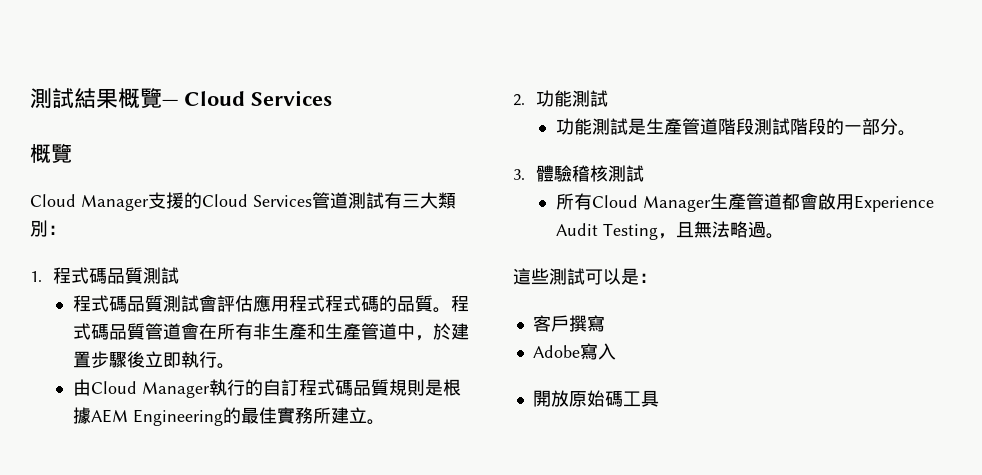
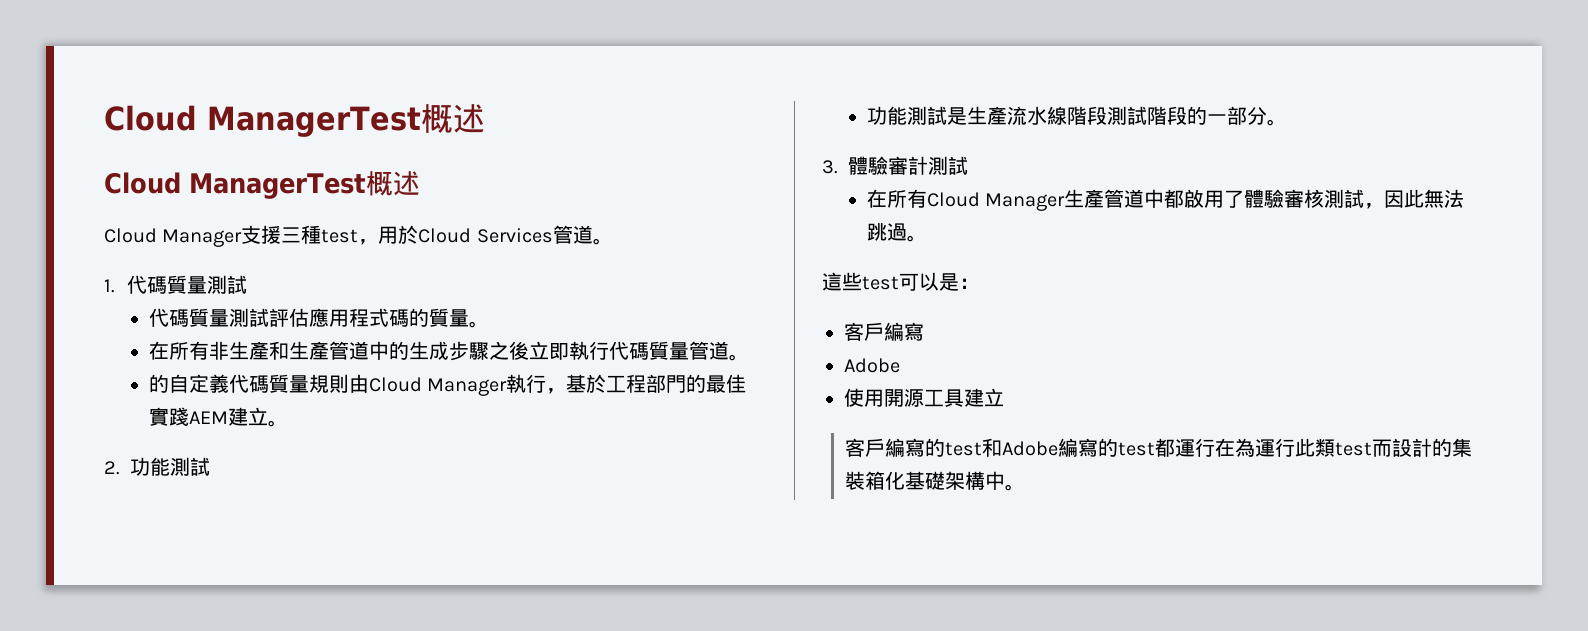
[30,88,332,109] [30,143,72,163] [30,192,456,211] [30,220,66,237] 測試結果概覽— Cloud Services // 概覽 // Cloud Manager支援的Cloud Services管道測試有三大類別： -> [104,104,485,137] [104,171,420,199] [104,225,613,247] Cloud ManagerTest概述 // Cloud ManagerTest概述 // Cloud Manager支援三種test，用於Cloud Services管道。
[52,267,179,284] [72,295,469,313] [72,323,199,340] 程式碼品質測試 // 程式碼品質測試會評估應用程式程式碼的品質。程式碼品質管道會 -> [127,275,248,294] [149,308,490,328] 代碼質量測試 // 代碼質量測試評估應用程式碼的質量。 //
[414,323,469,341] [72,351,235,369] [72,379,461,398] [72,407,223,426] ，於建置步驟後立即執行。 // 由Cloud Manager執行的自訂程式碼品質規則是根據AEM Engineering -> [389,341,750,361] [149,374,687,396] 的生成步驟之後立即執行代碼質量管道。 // 的自定義代碼質量規則由Cloud Manager執行，基於工程部門
[294,407,331,424] 務所 -> [169,407,229,426] 踐AEM
[681,118,718,135] 管道 -> [1007,106,1068,125] 流水線
[571,165,644,182] 稽核測試 // -> [888,156,968,175] [867,189,888,208] 審計測試 // 在
[781,193,934,212] [555,221,748,240] 都會啟用Experience Audit Testing，且無法略 -> [1144,189,1465,209] [867,223,888,241] 中都啟用了體驗審核測試，因此無法跳
[549,268,585,285] 測試 -> [862,276,899,290] test
[568,315,587,332] 撰 -> [884,322,904,341] 編
[579,343,616,360] [532,390,659,407] 寫入 // 開放原始碼工具 -> [844,388,1004,407] [845,438,1473,457] [845,471,1026,491] // 使用開源工具建立 // 客戶編寫的test和Adobe編寫的test都運行在為運行此類test而設計的集裝箱化基礎架構中。

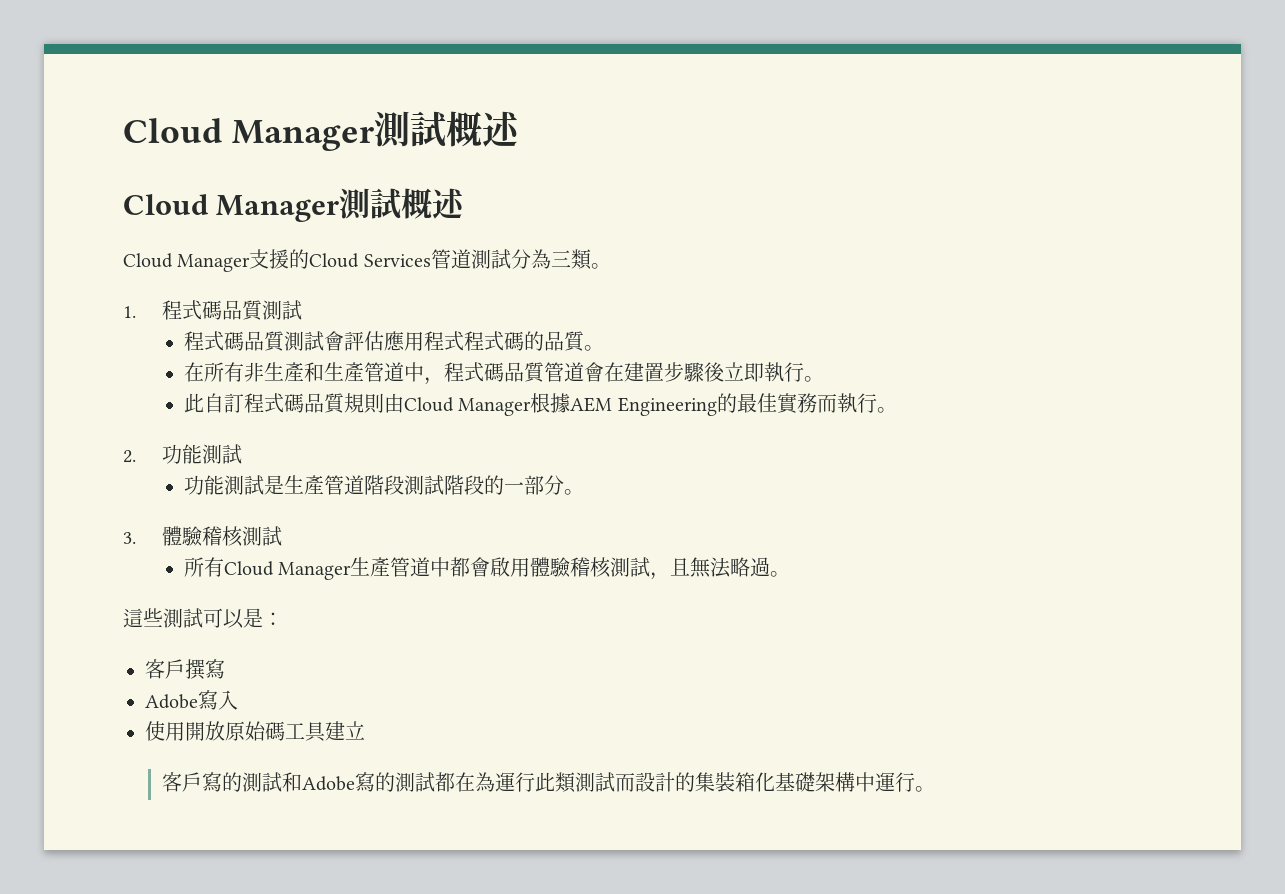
[104,104,485,137] [104,172,366,199] Cloud ManagerTest概述 // Cloud ManagerTest -> [123,111,521,151] [123,188,402,222] Cloud Manager測試概述 // Cloud Manager測試
[281,225,593,245] 三種test，用於Cloud Services管道 -> [289,249,592,270] 的Cloud Services管道測試分為三類
[127,275,248,294] [149,308,470,327] 代碼質量測試 // 代碼質量測試評估應用程式碼的質量 -> [161,300,302,321] [183,331,585,352] 程式碼品質測試 // 程式碼品質測試會評估應用程式程式碼的品質
[389,341,750,361] [149,374,747,396] [149,407,269,426] 的生成步驟之後立即執行代碼質量管道。 // 的自定義代碼質量規則由Cloud Manager執行，基於工程部門的最佳實踐AEM建立 -> [423,362,824,385] [183,393,877,416] ，程式碼品質管道會在建置步驟後立即執行。 // 此自訂程式碼品質規則由Cloud Manager根據AEM Engineering的最佳實務而執行
[1007,106,1068,125] 流水線 -> [323,475,364,495] 管道
[888,156,968,175] [867,189,888,208] 審計測試 // 在 -> [201,526,282,547] 稽核測試 //
[1184,189,1465,209] [867,223,888,241] 啟用了體驗審核測試，因此無法跳 -> [470,557,751,580] 會啟用體驗稽核測試，且無法略
[862,276,899,290] test -> [163,608,203,628] 測試
[884,322,904,341] 編 -> [185,659,205,680] 撰
(900, 365) none -> [198,690,238,710] 寫入
[904,389,924,407] 源 -> [205,721,285,741] 放原始碼
[885,438,1216,457] 編寫的test和Adobe編寫的test都運行 -> [201,772,455,792] 寫的測試和Adobe寫的測試都
[1335,442,1373,456] test -> [574,772,615,792] 測試
(1006, 480) none -> [874,772,915,792] 運行

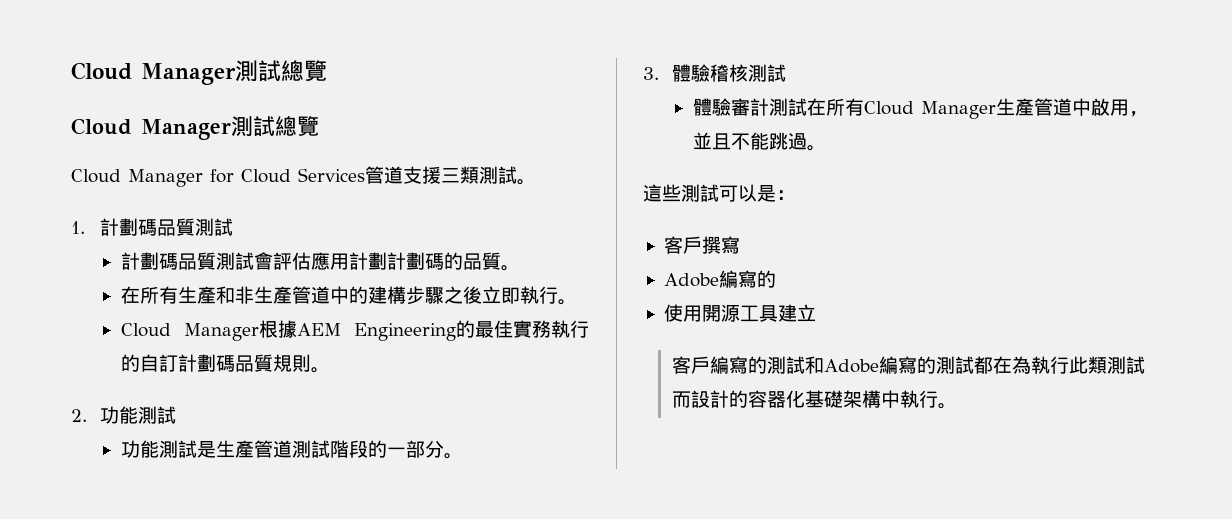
[123,111,521,151] [123,188,466,222] [123,249,310,272] Cloud Manager測試概述 // Cloud Manager測試概述 // Cloud Manager支援的 -> [71,60,327,85] [71,116,319,140] [71,169,234,187] Cloud Manager測試總覽 // Cloud Manager測試總覽 // Cloud Manager for
[470,249,592,270] 測試分為三類 -> [403,166,517,184] 支援三類測試
[161,300,202,320] 程式 -> [99,218,138,236] 計劃
[183,331,224,351] 程式 -> [120,252,159,270] 計劃
[423,331,504,351] 程式程式 -> [348,252,425,270] 計劃計劃
[243,362,824,385] [183,393,404,414] 非生產和生產管道中，程式碼品質管道會在建置步驟後立即執行。 // 此自訂程式碼品質規則由 -> [177,286,577,305] 生產和非生產管道中的建構步驟之後立即執行。 //
[816,393,877,413] 而執行 -> [551,320,589,338] [120,354,311,372] 執行的自訂計劃碼品質規則
[363,475,404,495] 階段 -> (292, 449) none
(282, 536) none -> [692,98,826,116] 體驗審計測試在
[450,557,751,580] 都會啟用體驗稽核測試，且無法略 -> [1090,98,1148,117] [692,132,788,150] 啟用，並且不能跳
[198,690,238,710] 寫入 -> [718,270,776,288] 編寫的
[205,721,285,741] 放原始碼 -> [720,304,740,322] 源
(202, 782) none -> [709,356,729,374] 編
(355, 783) none -> [878,356,898,374] 編
[494,772,515,792] 運 -> [1030,356,1050,374] 執
[694,772,755,792] 集裝箱 -> [747,390,786,408] 容器
[874,772,895,792] 運 -> [899,390,919,408] 執

